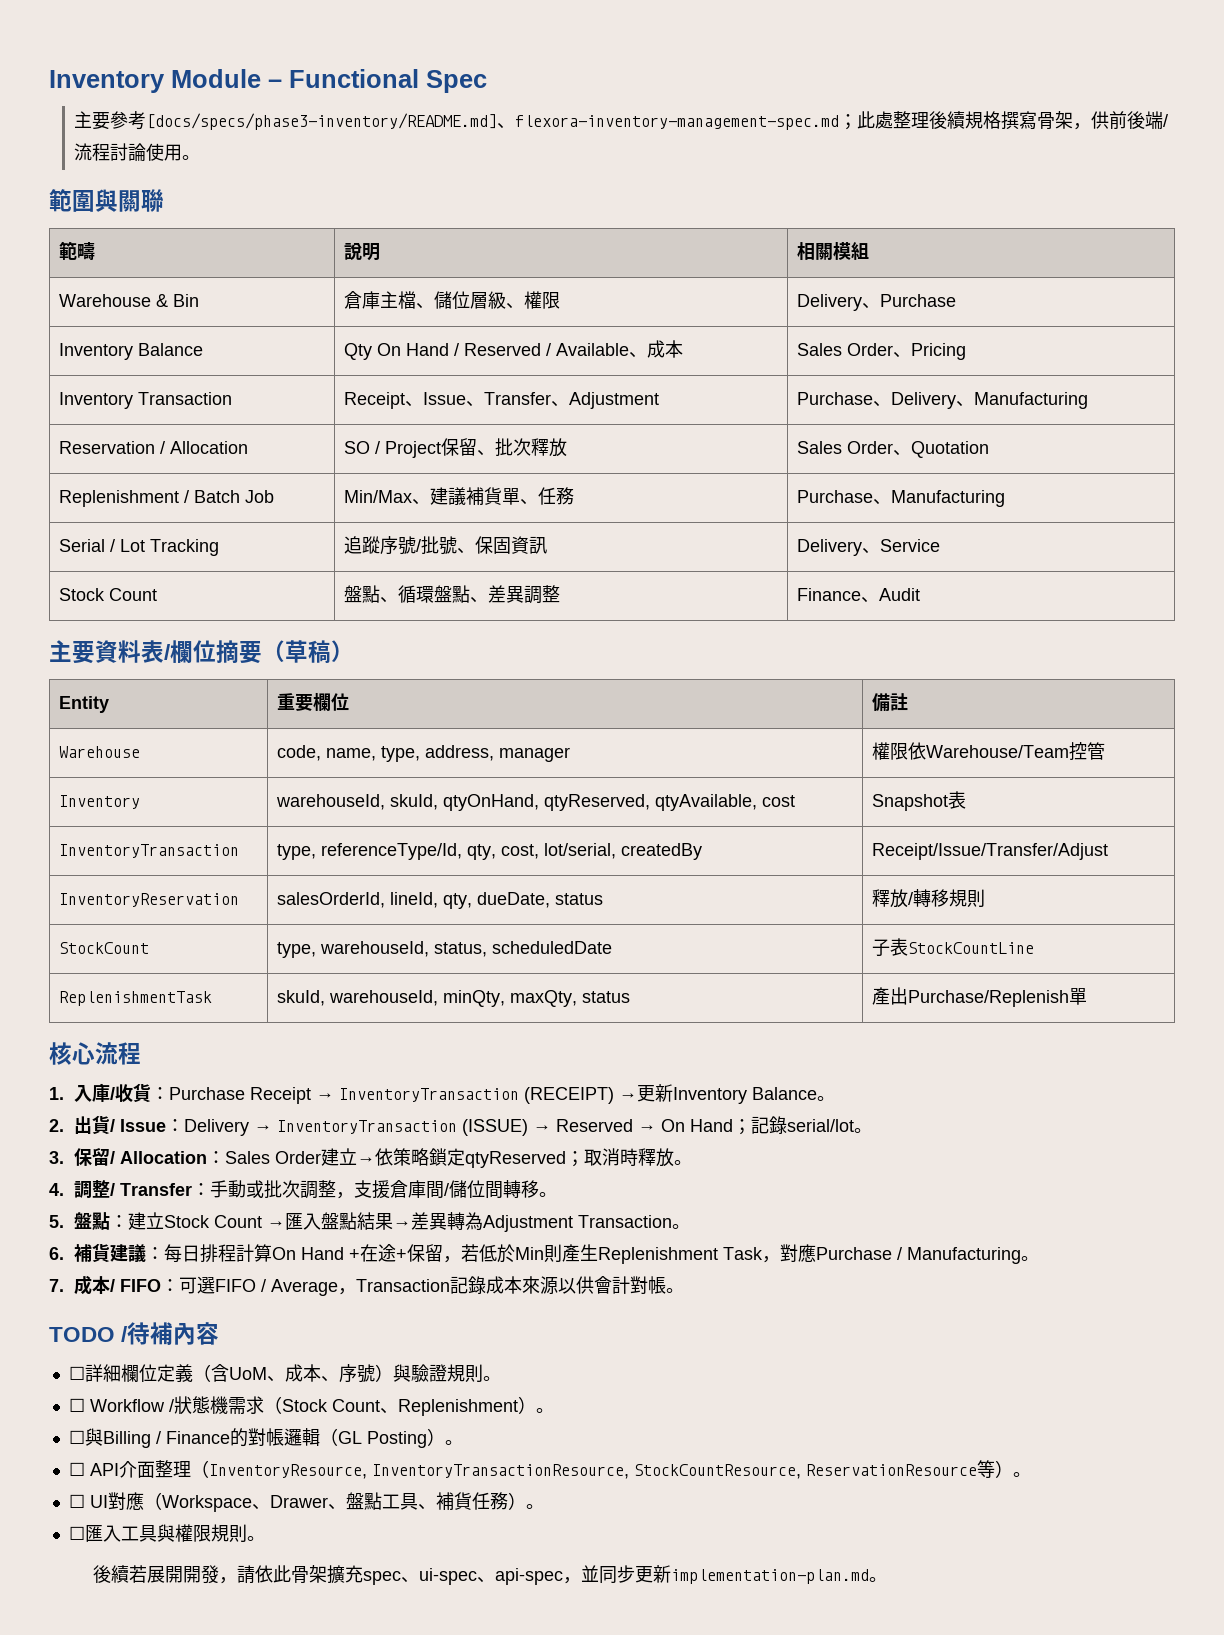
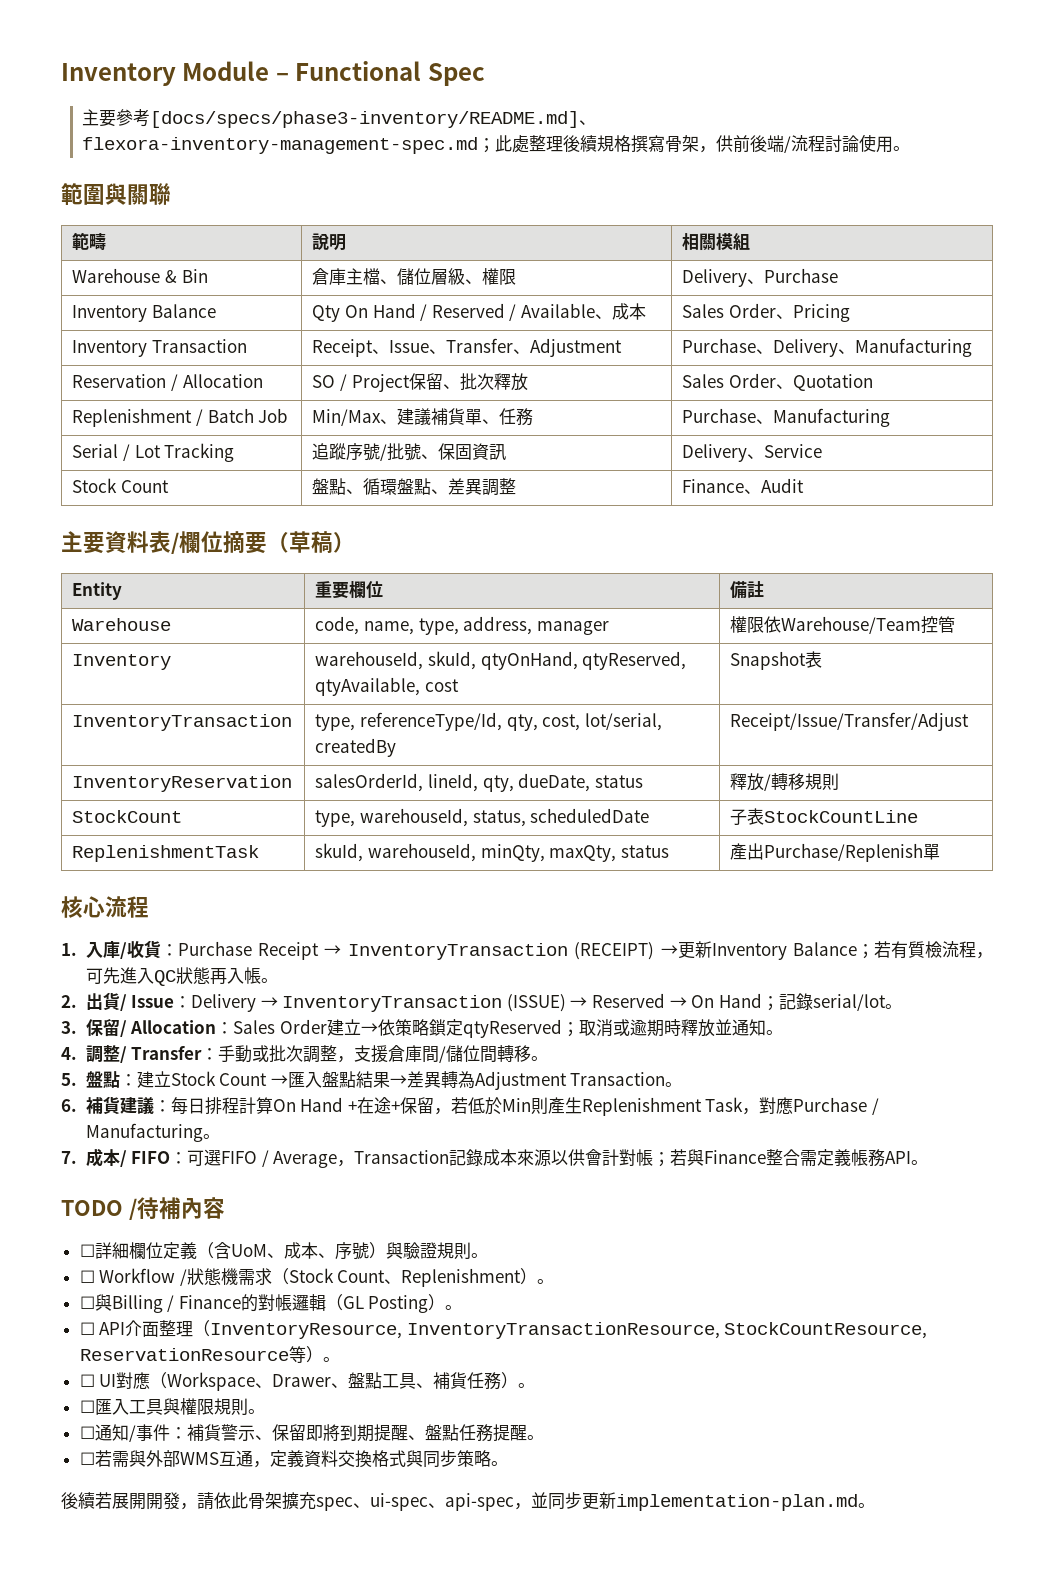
(818, 1093) none -> [857,941,993,959] [85,967,261,986] ；若有質檢流程，可先進入QC狀態再入帳
[620,1148,675,1167] 時釋放 -> [612,1019,766,1037] 或逾期時釋放並通知
(667, 1285) none -> [653,1149,912,1167] ；若與Finance整合需定義帳務API
(265, 1538) none -> [79,1424,544,1442] [79,1450,508,1468] // ☐通知/事件：補貨警示、保留即將到期提醒、盤點任務提醒。 // ☐若需與外部WMS互通，定義資料交換格式與同步策略。

